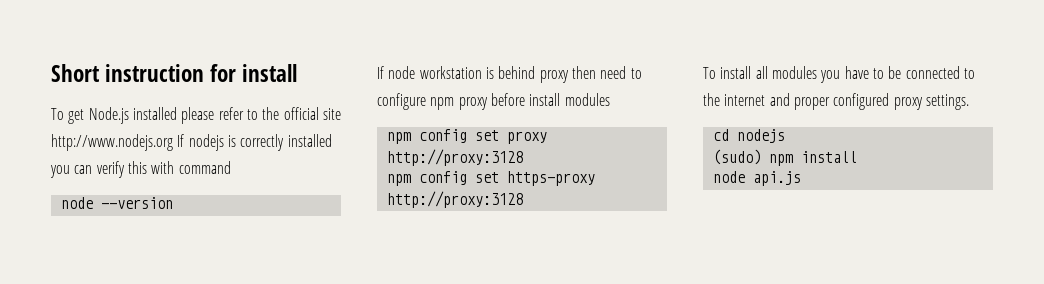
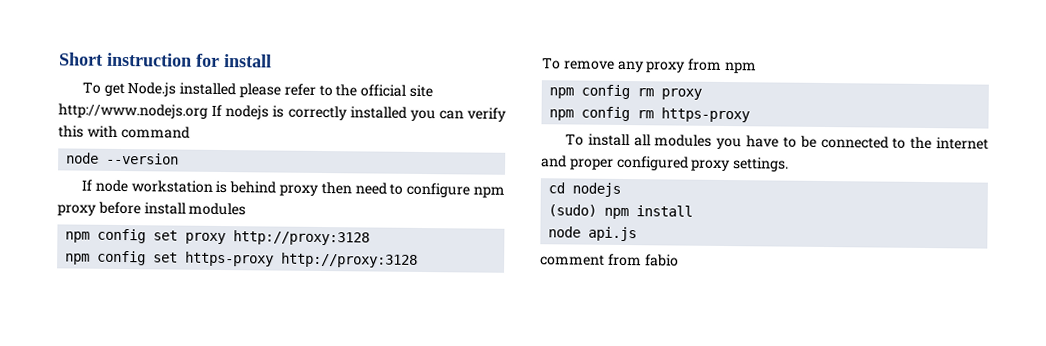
(523, 199) none -> [542,58,757,74] [549,84,703,100] [549,106,751,123] // To remove any proxy from npm // npm config rm proxy // npm config rm https-proxy
(801, 178) none -> [540,253,679,267] // comment from fabio

